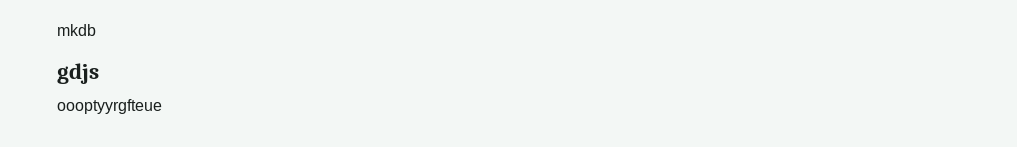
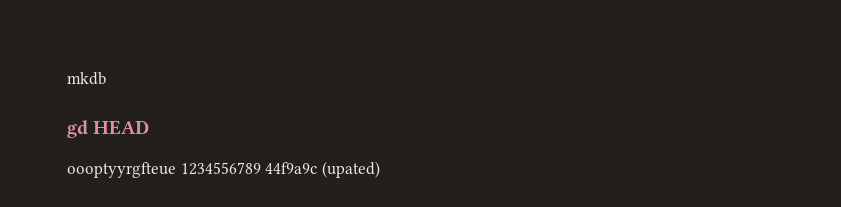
[57,63,99,84] gdjs -> [67,120,150,138] gd HEAD
(162, 106) none -> [180,161,380,178] 1234556789 44f9a9c (upated)

